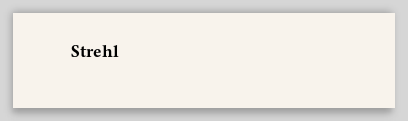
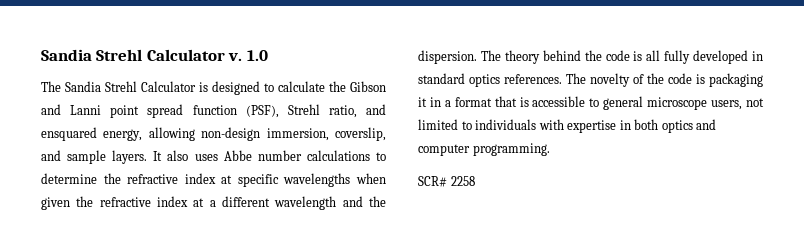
[71,45,119,57] Strehl -> [41,49,268,61] [41,81,386,95] [41,104,386,118] [41,127,386,141] [41,150,386,164] [41,173,386,187] [41,196,386,210] [418,50,763,64] [418,73,763,87] [418,96,764,110] [418,119,717,133] [418,143,550,156] [418,176,475,187] Sandia Strehl Calculator v. 1.0 // The Sandia Strehl Calculator is designed to calculate the Gibson and Lanni point spread function (PSF), Strehl ratio, and ensquared energy, allowing non-design immersion, coverslip, and sample layers. It also uses Abbe number calculations to determine the refractive index at specific wavelengths when given the refractive index at a different wavelength and the dispersion. The theory behind the code is all fully developed in standard optics references. The novelty of the code is packaging it in a format that is accessible to general microscope users, not limited to individuals with expertise in both optics and computer programming. // SCR# 2258

